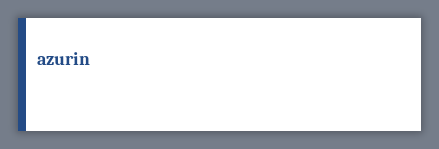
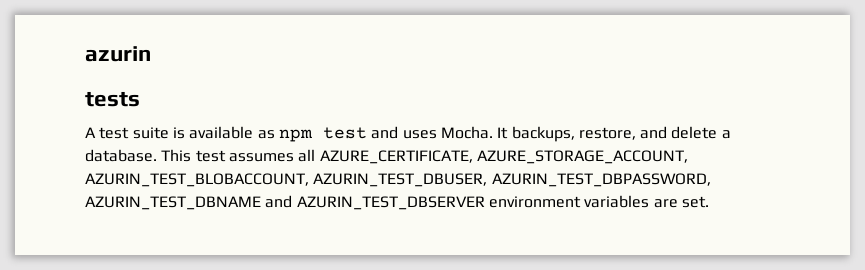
(90, 58) none -> [85,91,140,107] [85,126,731,142] [85,149,688,164] [85,173,711,187] [85,195,709,210] // tests // A test suite is available as npm test and uses Mocha. It backups, restore, and delete a database. This test assumes all AZURE_CERTIFICATE, AZURE_STORAGE_ACCOUNT, AZURIN_TEST_BLOBACCOUNT, AZURIN_TEST_DBUSER, AZURIN_TEST_DBPASSWORD, AZURIN_TEST_DBNAME and AZURIN_TEST_DBSERVER environment variables are set.

